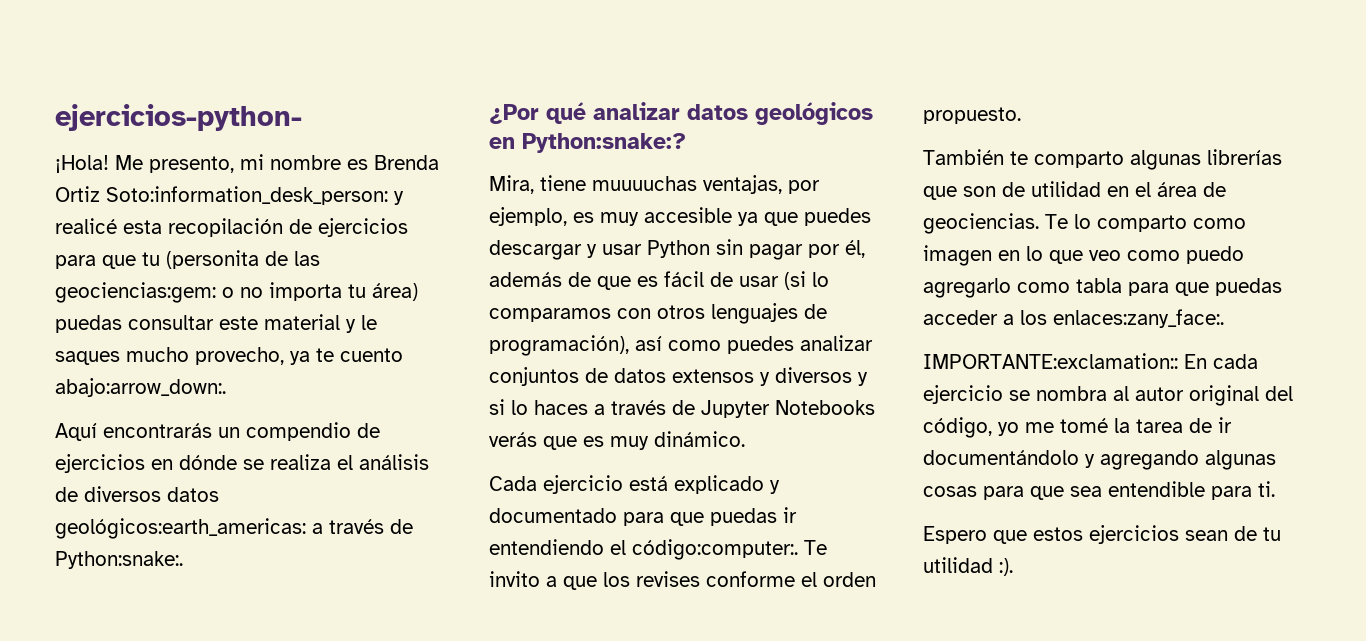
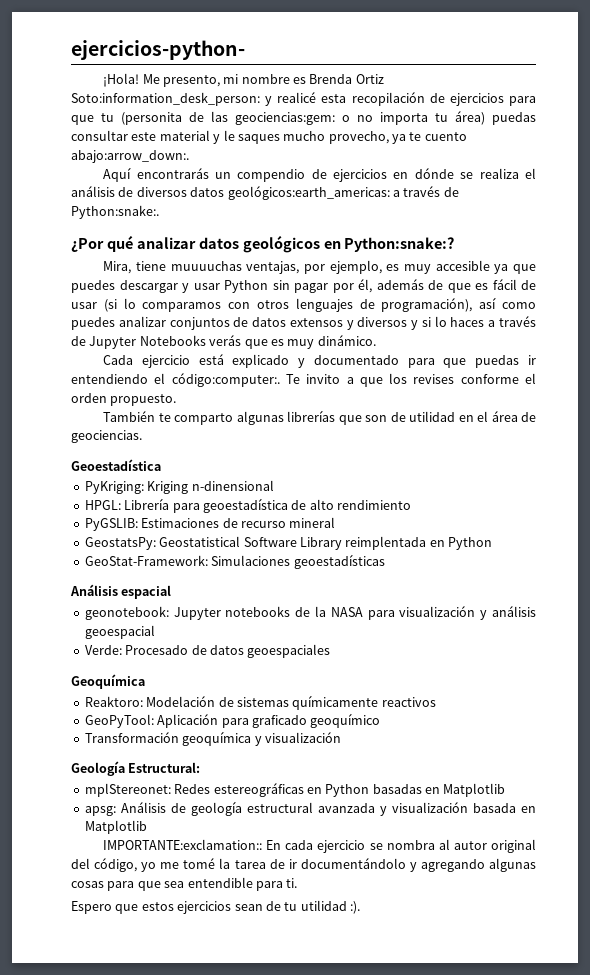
[1045,214,1246,232] [923,245,1244,266] [923,278,1282,298] [923,309,1224,328] Te lo comparto como imagen en lo que veo como puedo agregarlo como tabla para que puedas acceder a los enlaces:zany_face:. -> [71,459,161,471] [84,480,274,494] [84,498,411,513] [84,517,336,531] [84,536,492,550] [84,554,385,569] [70,584,172,599] [84,606,536,620] [84,625,155,639] [84,644,331,658] [71,674,145,689] [84,695,436,710] [84,713,381,728] [84,731,341,746] [71,761,201,776] [84,783,506,797] [84,801,536,816] [84,820,147,834] // Geoestadística // PyKriging: Kriging n-dinensional // HPGL: Librería para geoestadística de alto rendimiento // PyGSLIB: Estimaciones de recurso mineral // GeostatsPy: Geostatistical Software Library reimplentada en Python // GeoStat-Framework: Simulaciones geoestadísticas // Análisis espacial // geonotebook: Jupyter notebooks de la NASA para visualización y análisis geoespacial // Verde: Procesado de datos geoespaciales // Geoquímica // Reaktoro: Modelación de sistemas químicamente reactivos // GeoPyTool: Aplicación para graficado geoquímico // Transformación geoquímica y visualización // Geología Estructural: // mplStereonet: Redes estereográficas en Python basadas en Matplotlib // apsg: Análisis de geología estructural avanzada y visualización basada en Matplotlib

